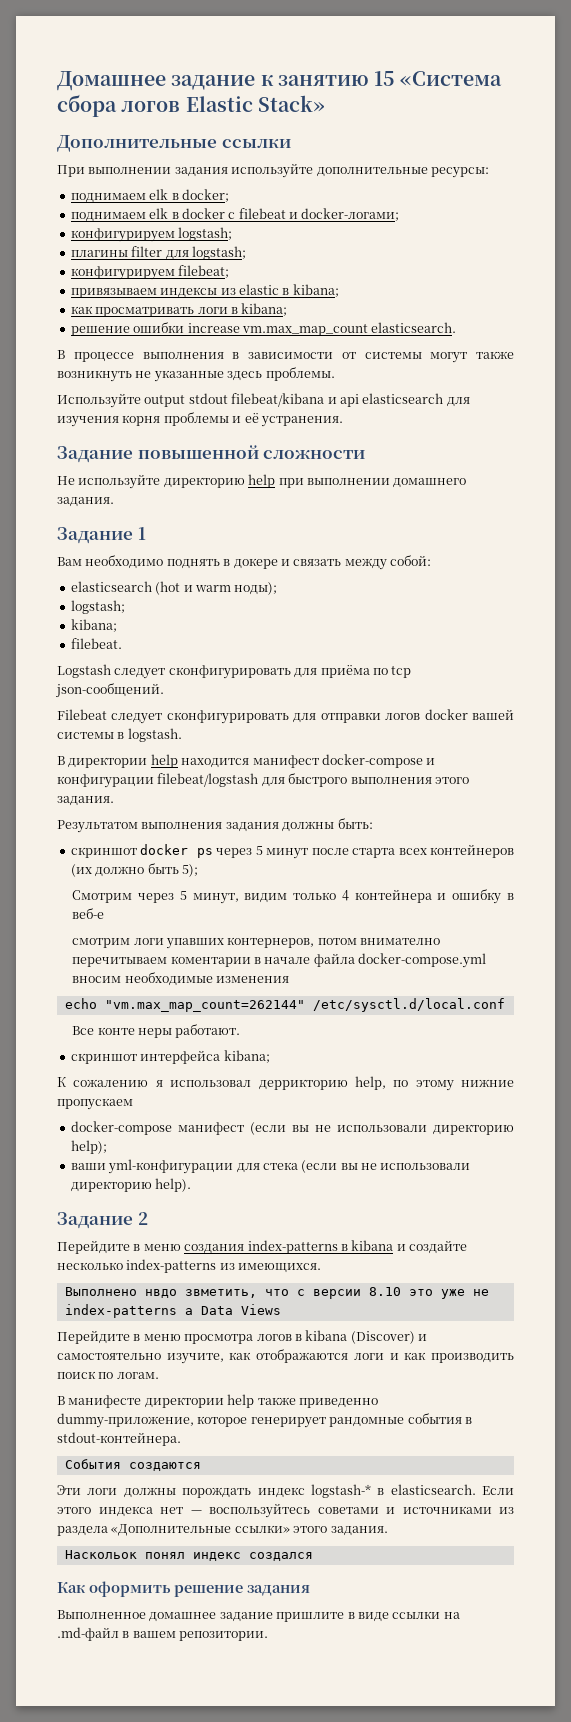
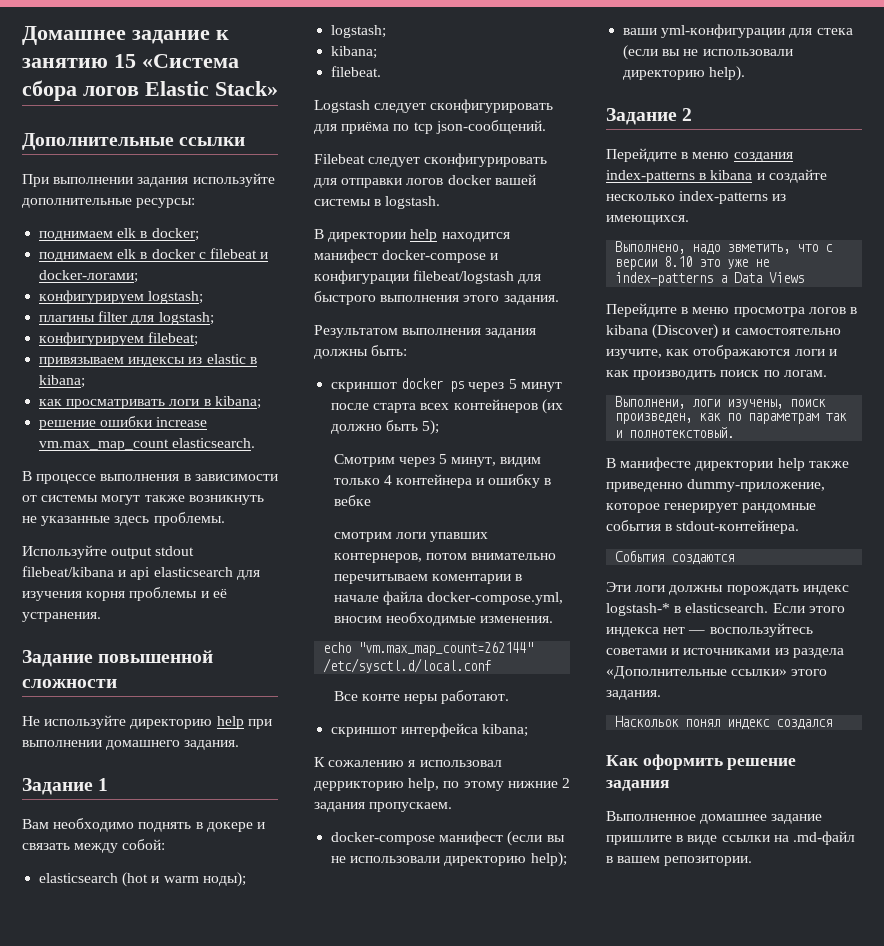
[72,908,105,919] веб-е -> [333,495,371,506] вебке
[360,938,441,945] внимателно -> [470,553,556,560] внимательно
[358,953,487,968] docker-compose.yml -> [426,592,563,605] docker-compose.yml,
[216,976,290,983] изменения -> [479,616,553,623] изменения.
[57,1098,133,1110] пропускаем -> [561,778,570,788] [314,802,453,812] 2 задания пропускаем.
[64,1287,177,1298] Выполнено нвдо -> [615,241,721,254] Выполнено, надо
(159, 1375) none -> [615,396,827,409] [615,413,848,424] [615,427,735,438] // Выполнени, логи изучены, поиск произведен, как по параметрам так и полнотекстовый.

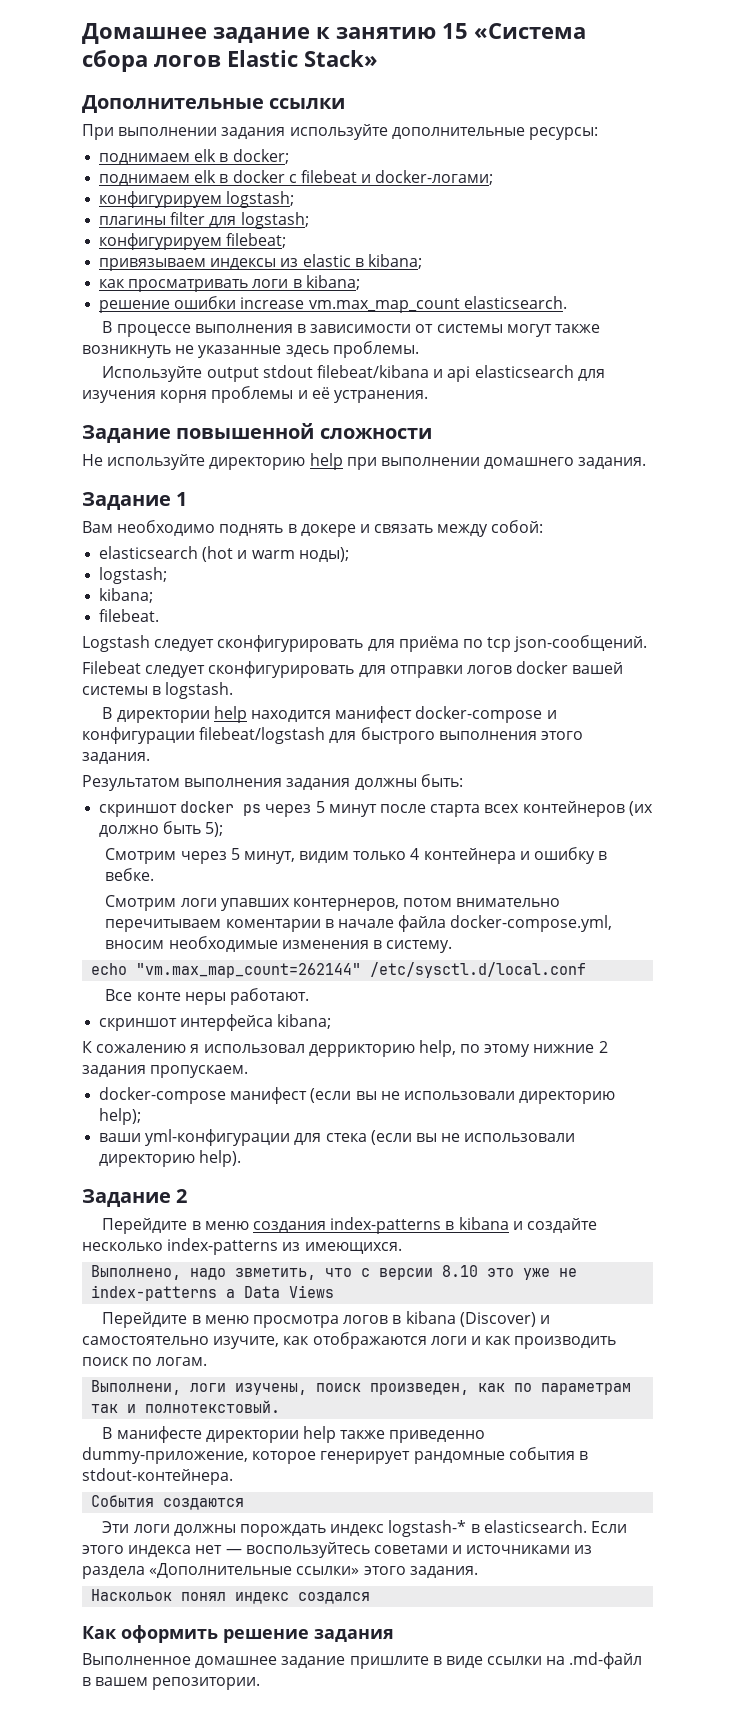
[333,495,371,506] [333,532,392,542] вебке // смотрим -> [105,868,155,881] [105,895,177,911] вебке. // Смотрим
[479,616,553,623] изменения. -> [281,940,453,953] изменения в систему.

